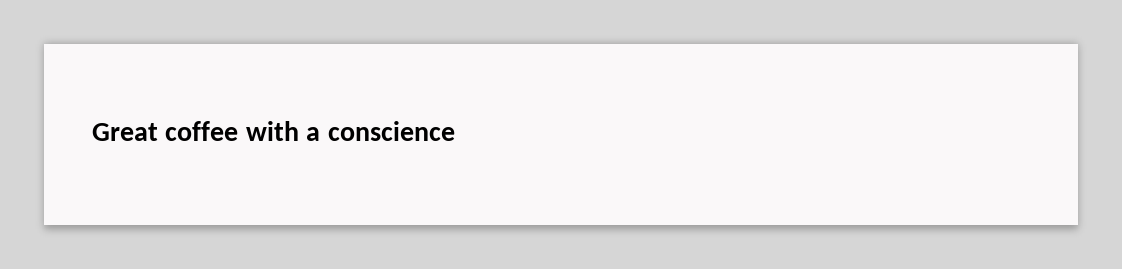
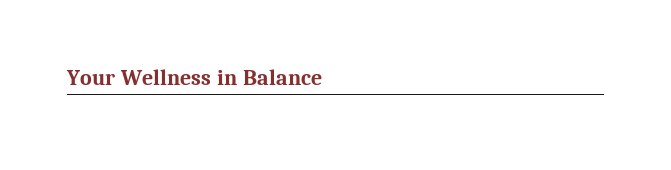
[92,121,455,141] Great coffee with a conscience -> [66,69,322,85] Your Wellness in Balance

